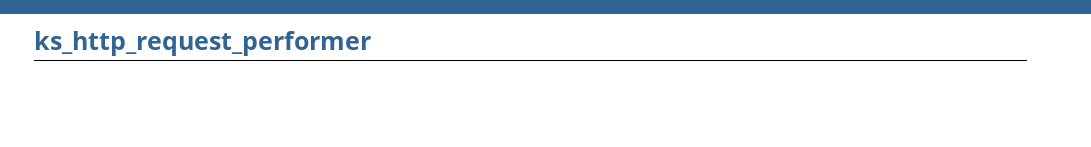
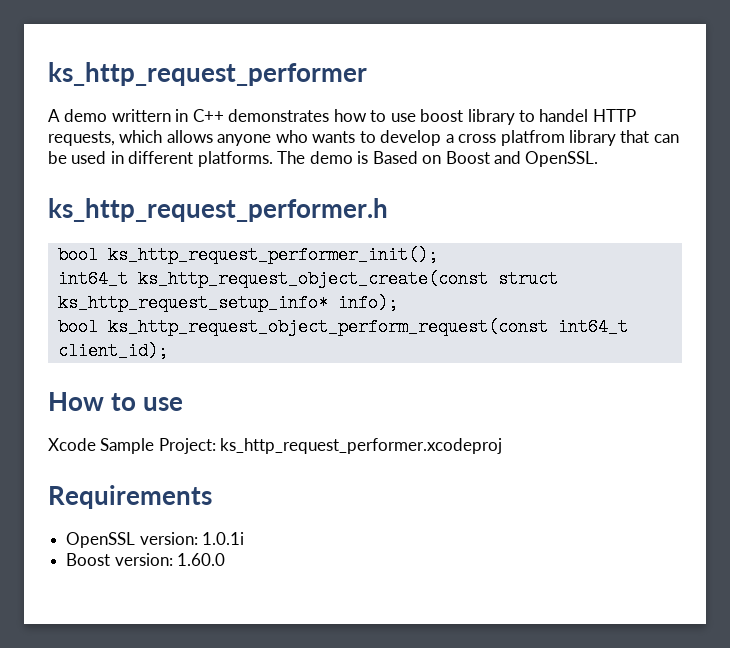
(371, 43) none -> [48,109,636,125] [48,130,679,146] [48,151,599,167] [48,198,388,222] [57,246,438,264] [57,270,558,288] [57,294,398,312] [57,318,628,336] [57,342,168,360] [48,392,184,411] [48,438,503,454] [48,485,212,509] [66,532,245,548] [66,553,226,566] // A demo writtern in C++ demonstrates how to use boost library to handel HTTP requests, which allows anyone who wants to develop a cross platfrom library that can be used in different platforms. The demo is Based on Boost and OpenSSL. // ks_http_request_performer.h // bool ks_http_request_performer_init(); // int64_t ks_http_request_object_create(const struct ks_http_request_setup_info* info); // bool ks_http_request_object_perform_request(const int64_t client_id); // How to use // Xcode Sample Project: ks_http_request_performer.xcodeproj // Requirements // OpenSSL version: 1.0.1i // Boost version: 1.60.0

